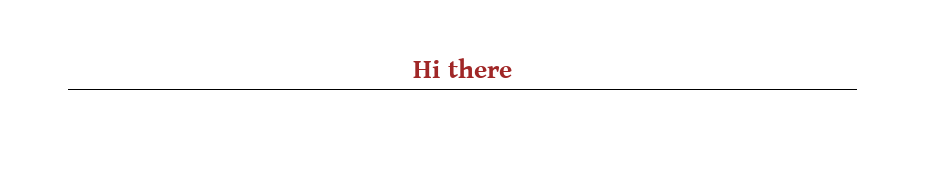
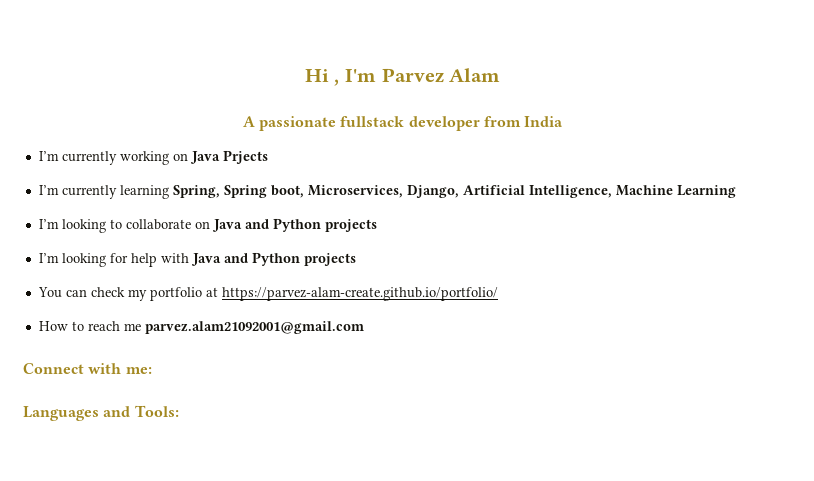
[447,58,512,78] there -> [334,68,501,86] [242,116,564,131] [38,150,268,165] [38,185,736,199] [38,218,377,233] [38,252,356,267] [37,287,498,301] [38,321,364,334] [23,363,152,374] [23,405,179,421] , I'm Parvez Alam // A passionate fullstack developer from India // I’m currently working on Java Prjects // I’m currently learning Spring, Spring boot, Microservices, Django, Artificial Intelligence, Machine Learning // I’m looking to collaborate on Java and Python projects // I’m looking for help with Java and Python projects // You can check my portfolio at https://parvez-alam-create.github.io/portfolio/ // How to reach me parvez.alam21092001@gmail.com // Connect with me: // Languages and Tools:

